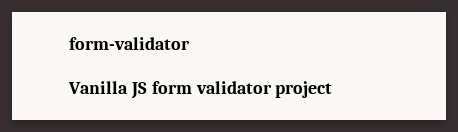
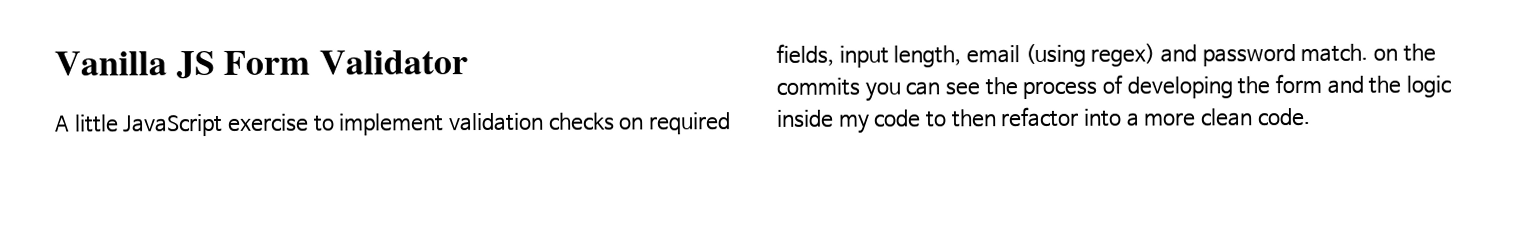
[69,37,190,50] form-validator // -> (54, 63) none
[151,81,333,98] form validator project -> [223,50,469,75] [54,112,731,137] [776,43,1436,68] [776,73,1451,102] [776,106,1311,134] Form Validator // A little JavaScript exercise to implement validation checks on required fields, input length, email (using regex) and password match. on the commits you can see the process of developing the form and the logic inside my code to then refactor into a more clean code.

